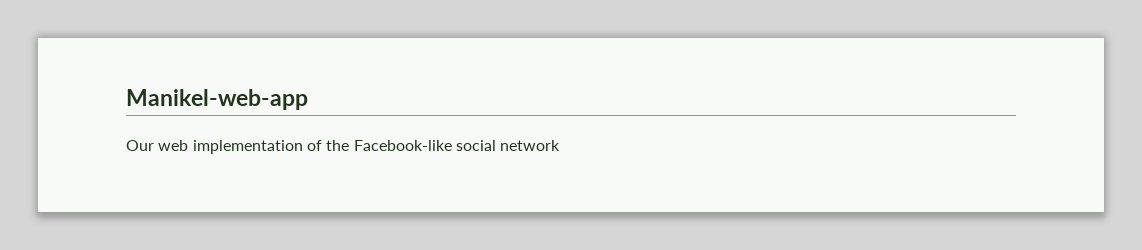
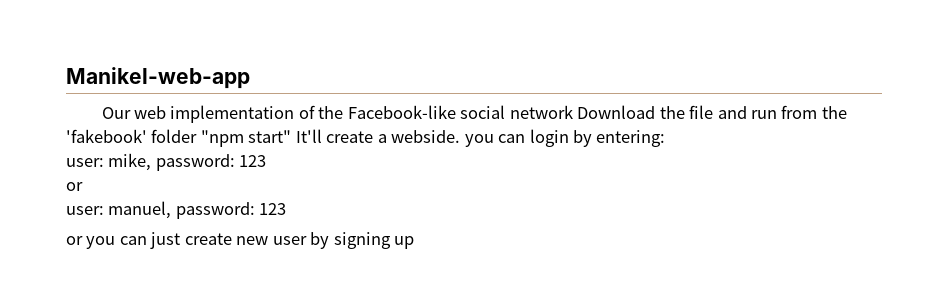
(561, 145) none -> [577,105,847,119] [66,129,666,147] [66,153,267,171] [66,182,83,191] [66,201,287,219] [66,232,415,249] Download the file and run from the 'fakebook' folder "npm start" It'll create a webside. you can login by entering: // user: mike, password: 123 // or // user: manuel, password: 123 // or you can just create new user by signing up

